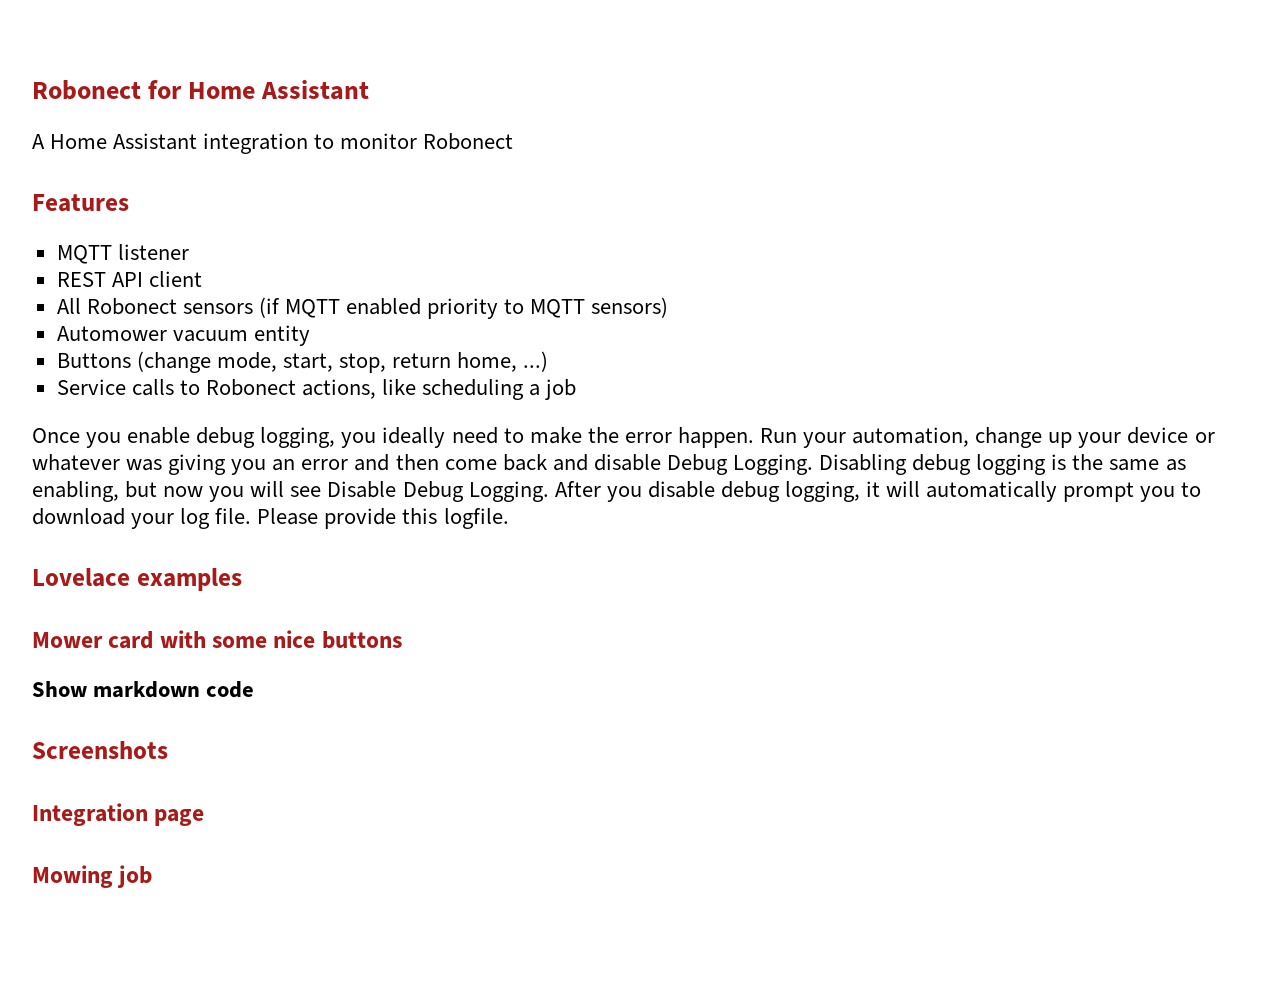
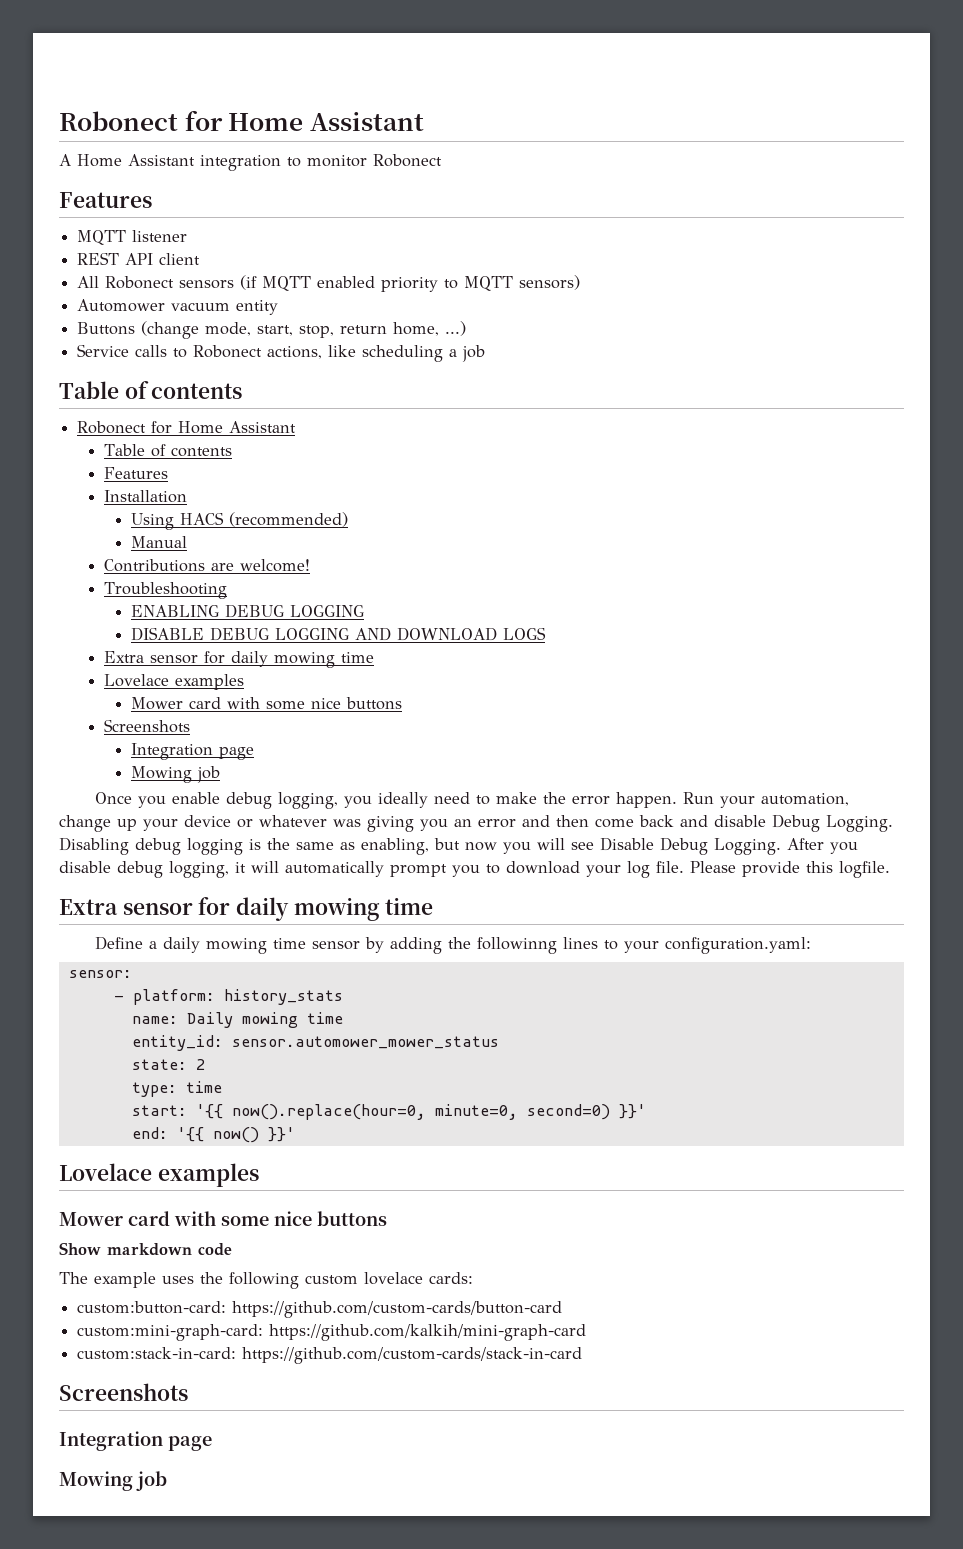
(577, 389) none -> [59,381,243,399] [77,421,297,434] [104,444,233,457] [104,467,169,479] [104,490,188,503] [130,512,348,530] [130,536,187,548] [104,559,311,572] [104,582,228,599] [130,604,364,618] [130,627,546,641] [104,651,375,668] [104,674,245,690] [130,697,402,710] [104,719,191,733] [130,743,254,760] [130,766,220,783] // Table of contents // Robonect for Home Assistant // Table of contents // Features // Installation // Using HACS (recommended) // Manual // Contributions are welcome! // Troubleshooting // ENABLING DEBUG LOGGING // DISABLE DEBUG LOGGING AND DOWNLOAD LOGS // Extra sensor for daily mowing time // Lovelace examples // Mower card with some nice buttons // Screenshots // Integration page // Mowing job
(509, 518) none -> [59,897,434,921] [95,936,812,954] [68,970,132,978] [113,989,343,1005] [131,1012,343,1028] [131,1035,499,1051] [131,1059,205,1070] [131,1081,222,1097] [131,1104,646,1120] [131,1127,295,1143] // Extra sensor for daily mowing time // Define a daily mowing time sensor by adding the followinng lines to your configuration.yaml: // sensor: // - platform: history_stats // name: Daily mowing time // entity_id: sensor.automower_mower_status // state: 2 // type: time // start: '{{ now().replace(hour=0, minute=0, second=0) }}' // end: '{{ now() }}'
(255, 689) none -> [59,1272,473,1289] [77,1301,563,1318] [77,1324,587,1341] [77,1347,583,1364] // The example uses the following custom lovelace cards: // custom:button-card: https://github.com/custom-cards/button-card // custom:mini-graph-card: https://github.com/kalkih/mini-graph-card // custom:stack-in-card: https://github.com/custom-cards/stack-in-card

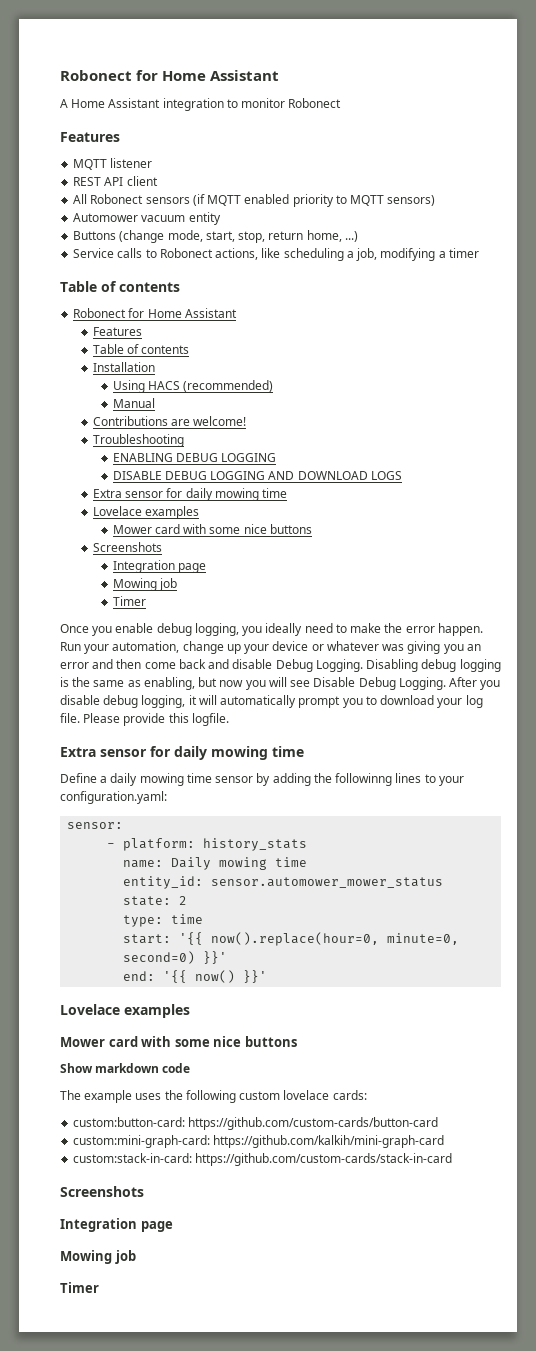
[462,345,486,362] job -> [356,248,479,261] job, modifying a timer
[104,444,233,457] [104,467,169,479] // Table of contents // Features -> [92,327,142,336] [92,344,190,354] // Features // Table of contents
(220, 774) none -> [112,596,146,606] // Timer
(167, 1481) none -> [60,1282,99,1293] // Timer

